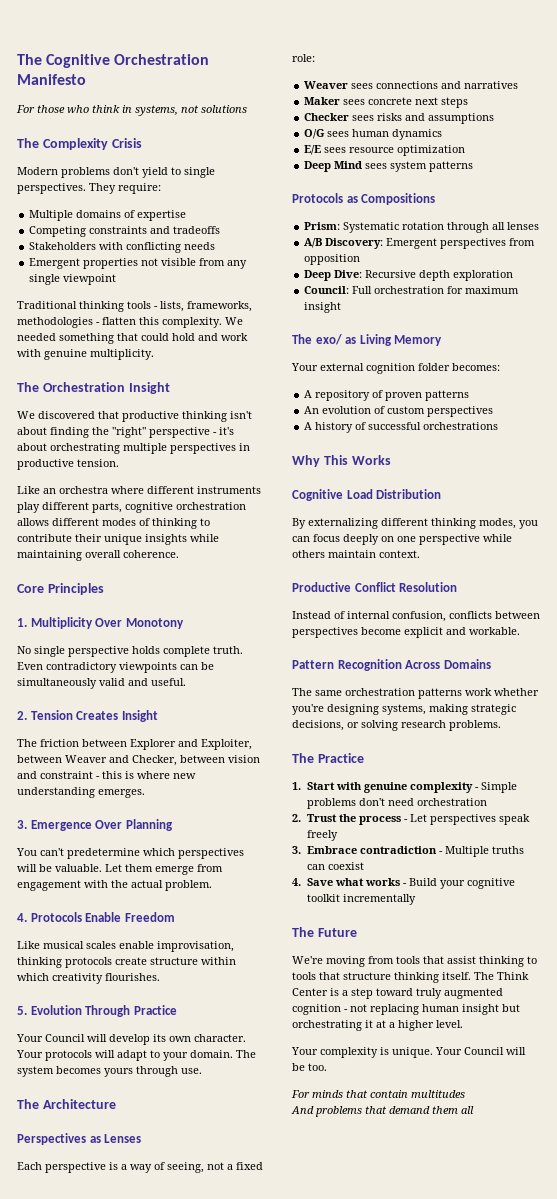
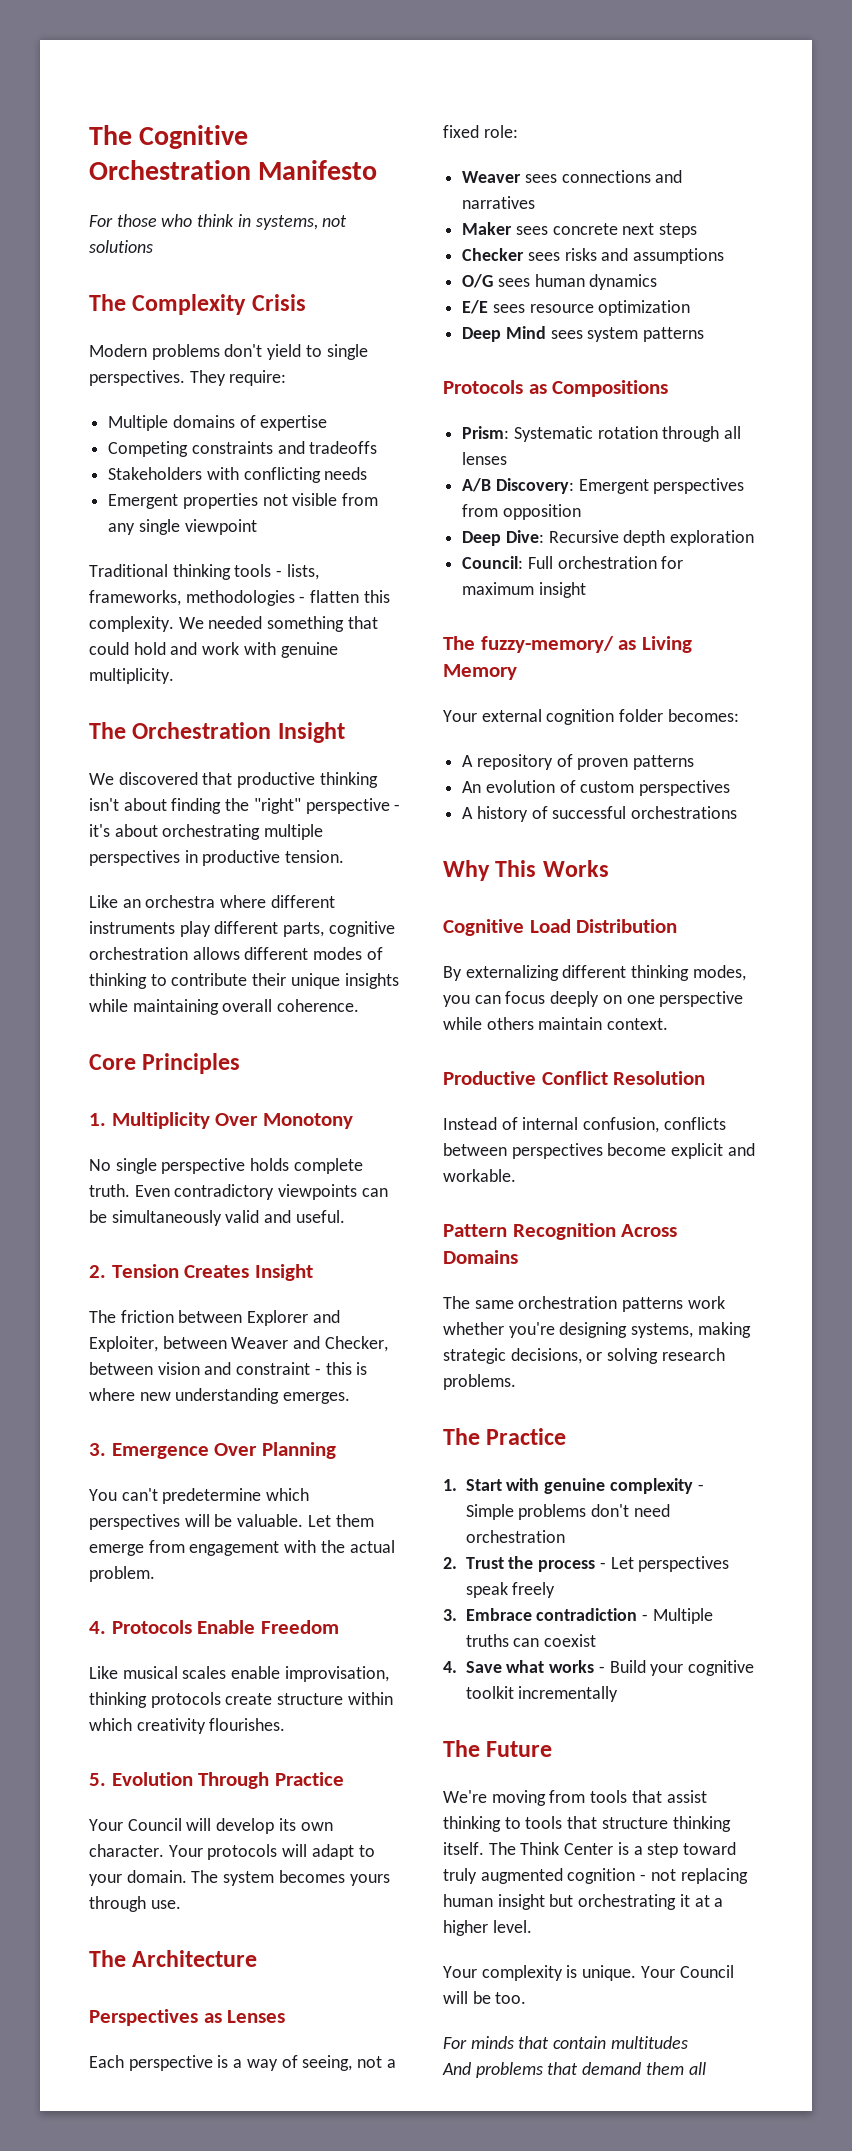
[315,334,342,345] exo/ -> [480,636,614,653] fuzzy-memory/

